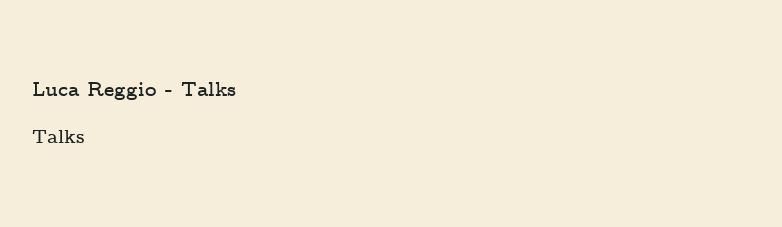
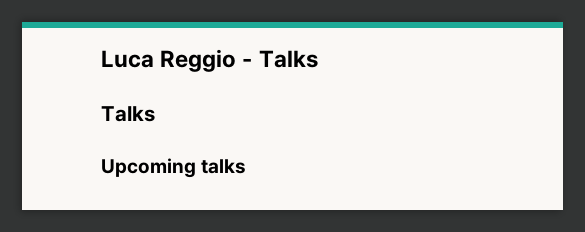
(85, 136) none -> [101,158,247,178] // Upcoming talks

